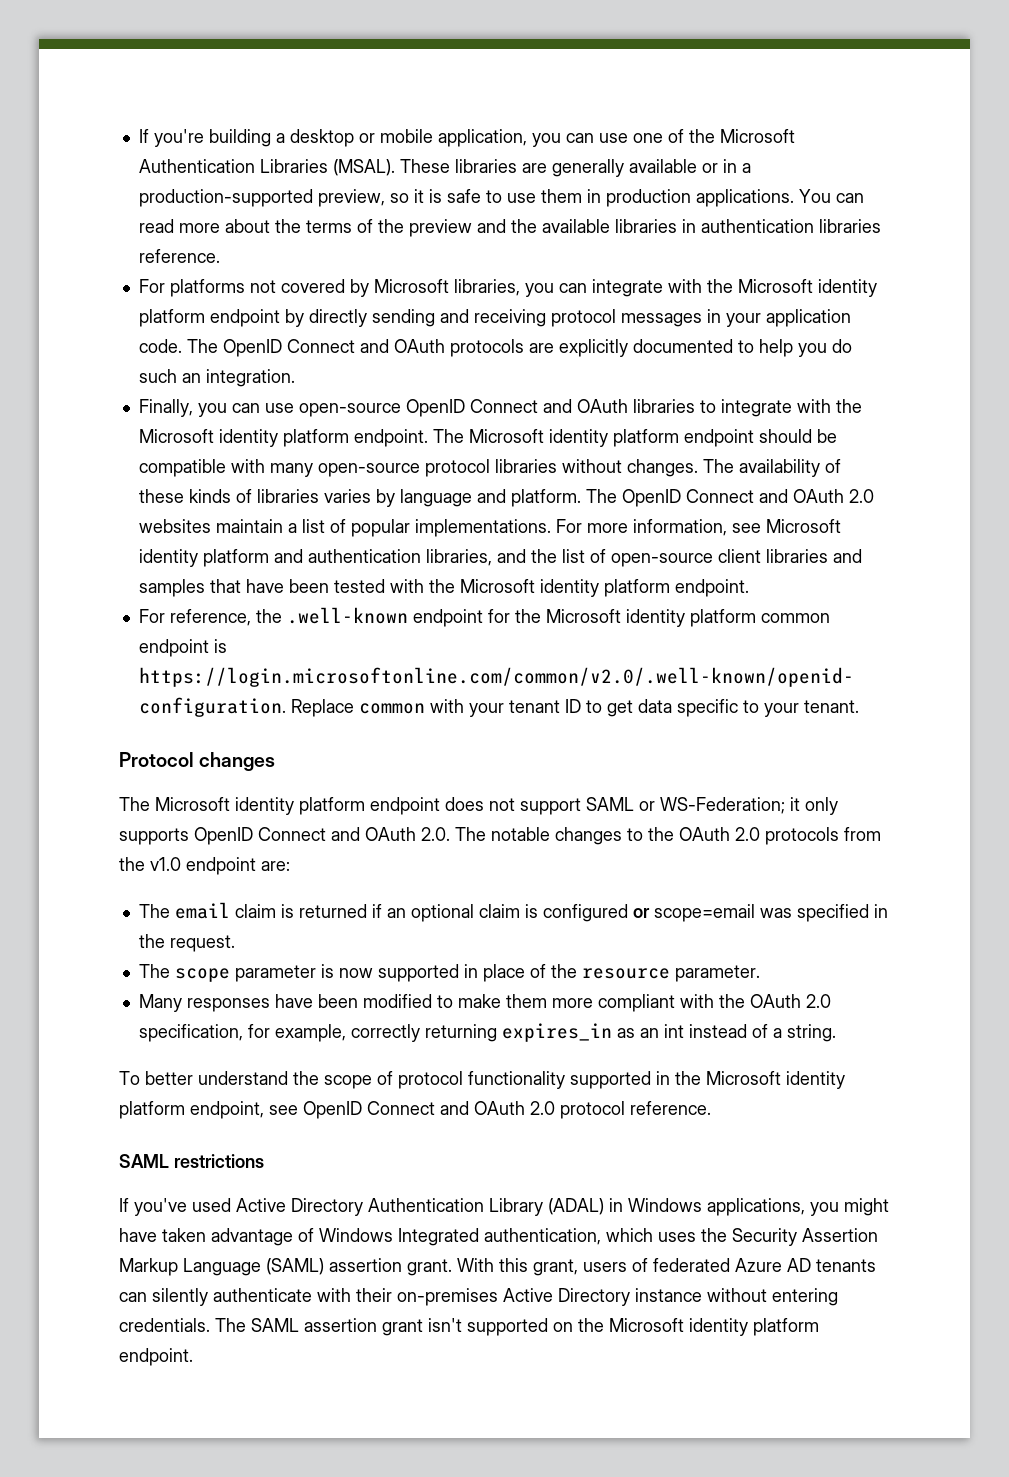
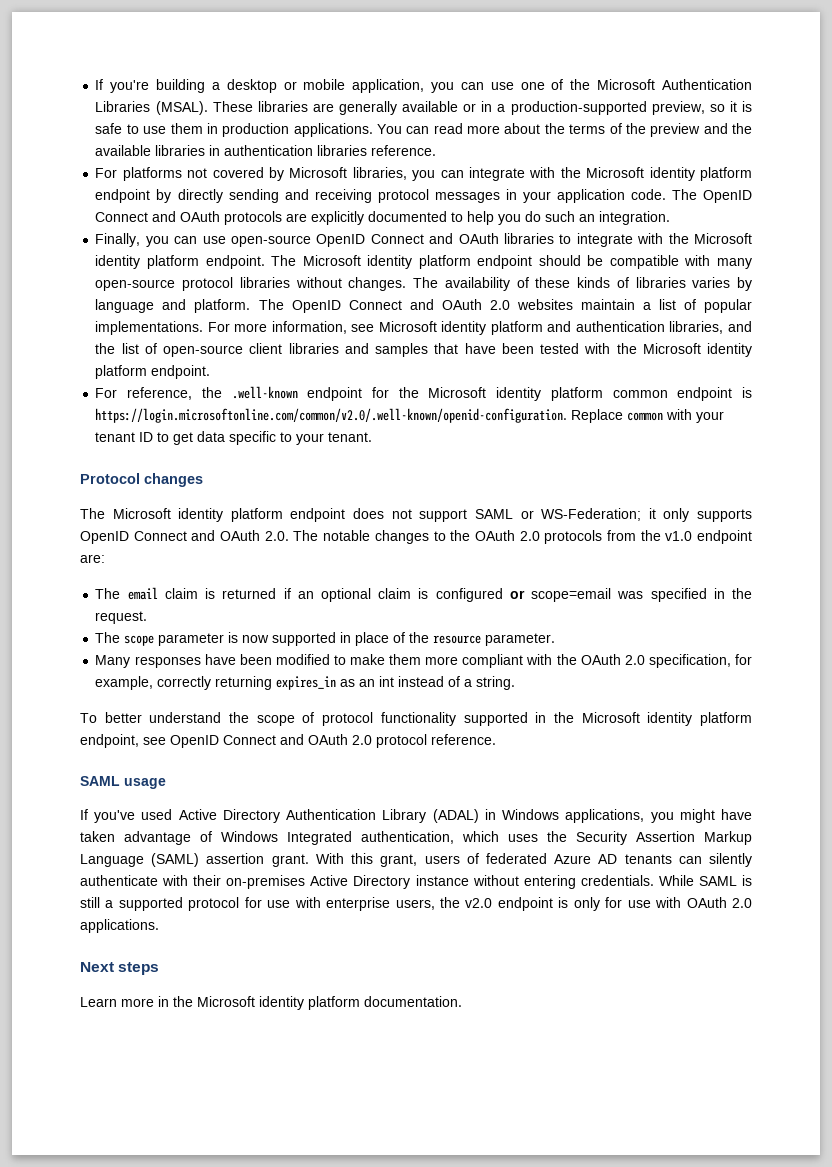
[173,1154,264,1168] restrictions -> [124,778,166,789] usage
[215,1318,819,1336] [119,1348,193,1366] The SAML assertion grant isn't supported on the Microsoft identity platform endpoint. -> [658,875,753,886] [80,897,753,911] [80,919,159,933] [80,962,160,975] [80,996,462,1010] While SAML is still a supported protocol for use with enterprise users, the v2.0 endpoint is only for use with OAuth 2.0 applications. // Next steps // Learn more in the Microsoft identity platform documentation.

